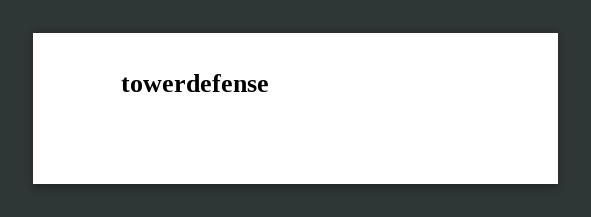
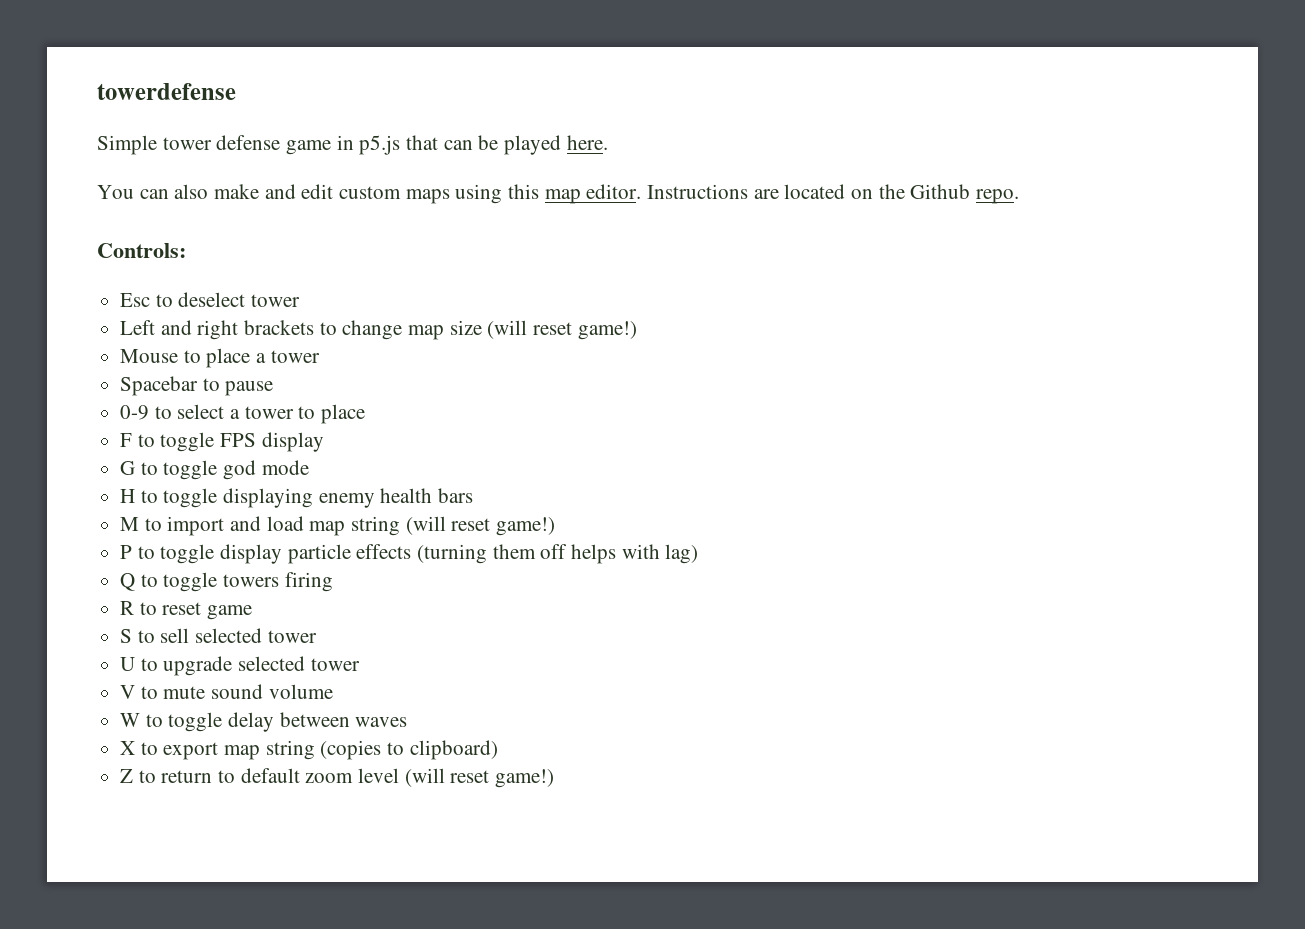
(269, 83) none -> [97,135,608,155] [97,184,1020,204] [97,243,186,258] [120,292,301,307] [120,320,637,340] [120,348,320,368] [120,376,274,396] [120,404,366,424] [120,432,324,452] [120,460,309,480] [120,488,474,508] [120,516,556,536] [120,544,699,564] [120,572,333,592] [120,601,253,620] [120,628,317,643] [120,656,360,676] [120,684,333,699] [120,712,408,732] [120,740,498,760] [120,768,555,788] // Simple tower defense game in p5.js that can be played here. // You can also make and edit custom maps using this map editor. Instructions are located on the Github repo. // Controls: // Esc to deselect tower // Left and right brackets to change map size (will reset game!) // Mouse to place a tower // Spacebar to pause // 0-9 to select a tower to place // F to toggle FPS display // G to toggle god mode // H to toggle displaying enemy health bars // M to import and load map string (will reset game!) // P to toggle display particle effects (turning them off helps with lag) // Q to toggle towers firing // R to reset game // S to sell selected tower // U to upgrade selected tower // V to mute sound volume // W to toggle delay between waves // X to export map string (copies to clipboard) // Z to return to default zoom level (will reset game!)

